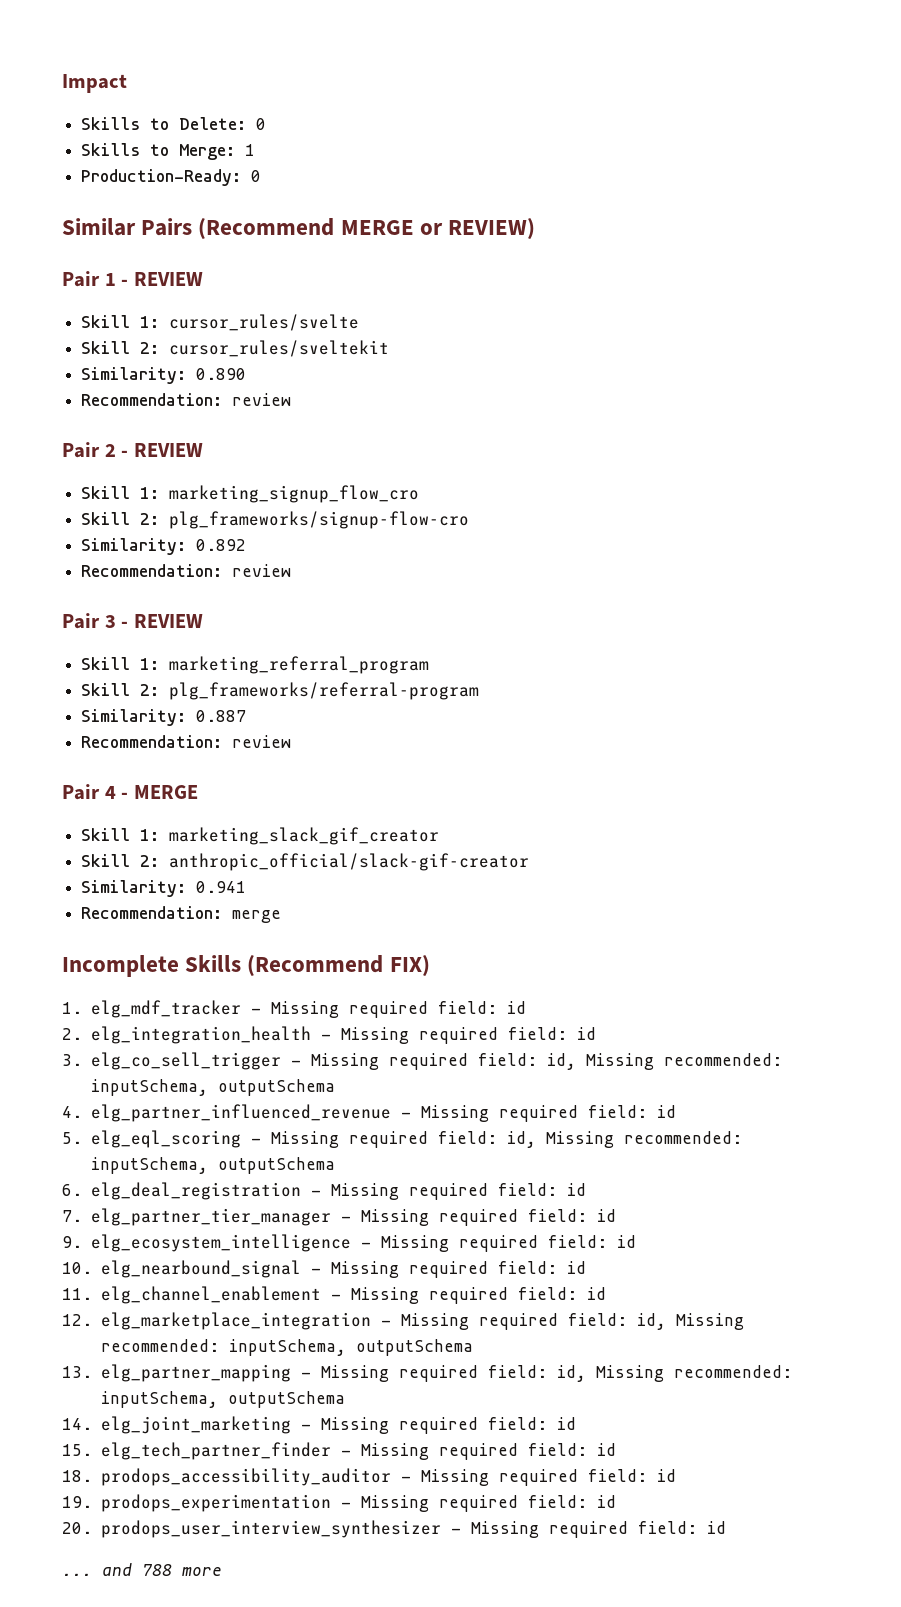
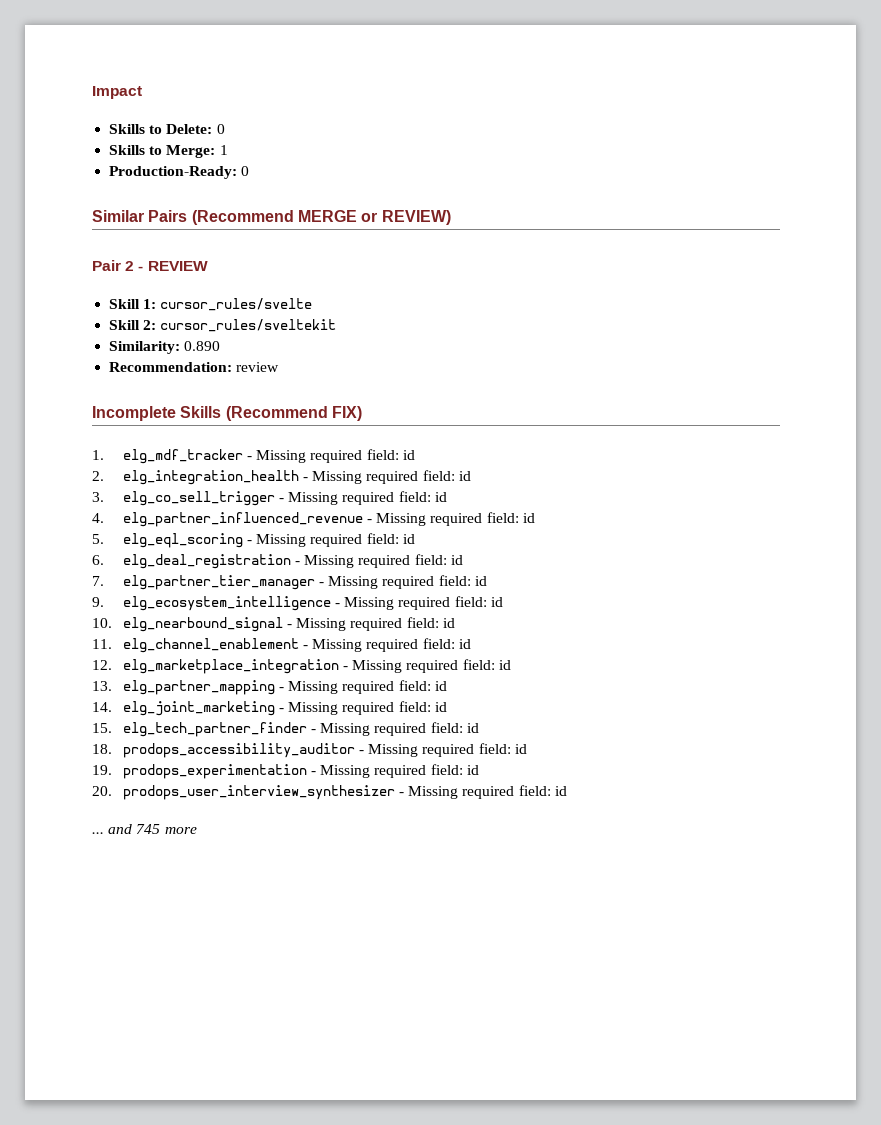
[104,273,116,286] 1 -> [125,261,135,271] 2
[62,442,203,458] [81,485,420,503] [81,511,470,529] [81,538,247,555] [81,564,292,577] [62,613,203,629] [81,656,430,674] [81,682,480,700] [81,709,247,726] [81,735,292,748] [62,784,198,800] [81,827,440,845] [81,853,530,871] [81,880,247,897] [81,906,282,923] // Pair 2 - REVIEW // Skill 1: marketing_signup_flow_cro // Skill 2: plg_frameworks/signup-flow-cro // Similarity: 0.892 // Recommendation: review // Pair 3 - REVIEW // Skill 1: marketing_referral_program // Skill 2: plg_frameworks/referral-program // Similarity: 0.887 // Recommendation: review // Pair 4 - MERGE // Skill 1: marketing_slack_gif_creator // Skill 2: anthropic_official/slack-gif-creator // Similarity: 0.941 // Recommendation: merge -> (280, 367) none
[546,1053,782,1070] [90,1079,335,1096] id, Missing recommended: inputSchema, outputSchema -> [434,492,447,502] id
[506,1131,742,1148] [90,1157,335,1174] id, Missing recommended: inputSchema, outputSchema -> [402,534,415,544] id
[636,1313,744,1330] [100,1339,473,1356] id, Missing recommended: inputSchema, outputSchema -> [498,660,511,670] id
[556,1365,792,1382] [100,1391,345,1408] id, Missing recommended: inputSchema, outputSchema -> [434,681,447,691] id
[142,1564,172,1576] 788 -> [136,824,161,834] 745

